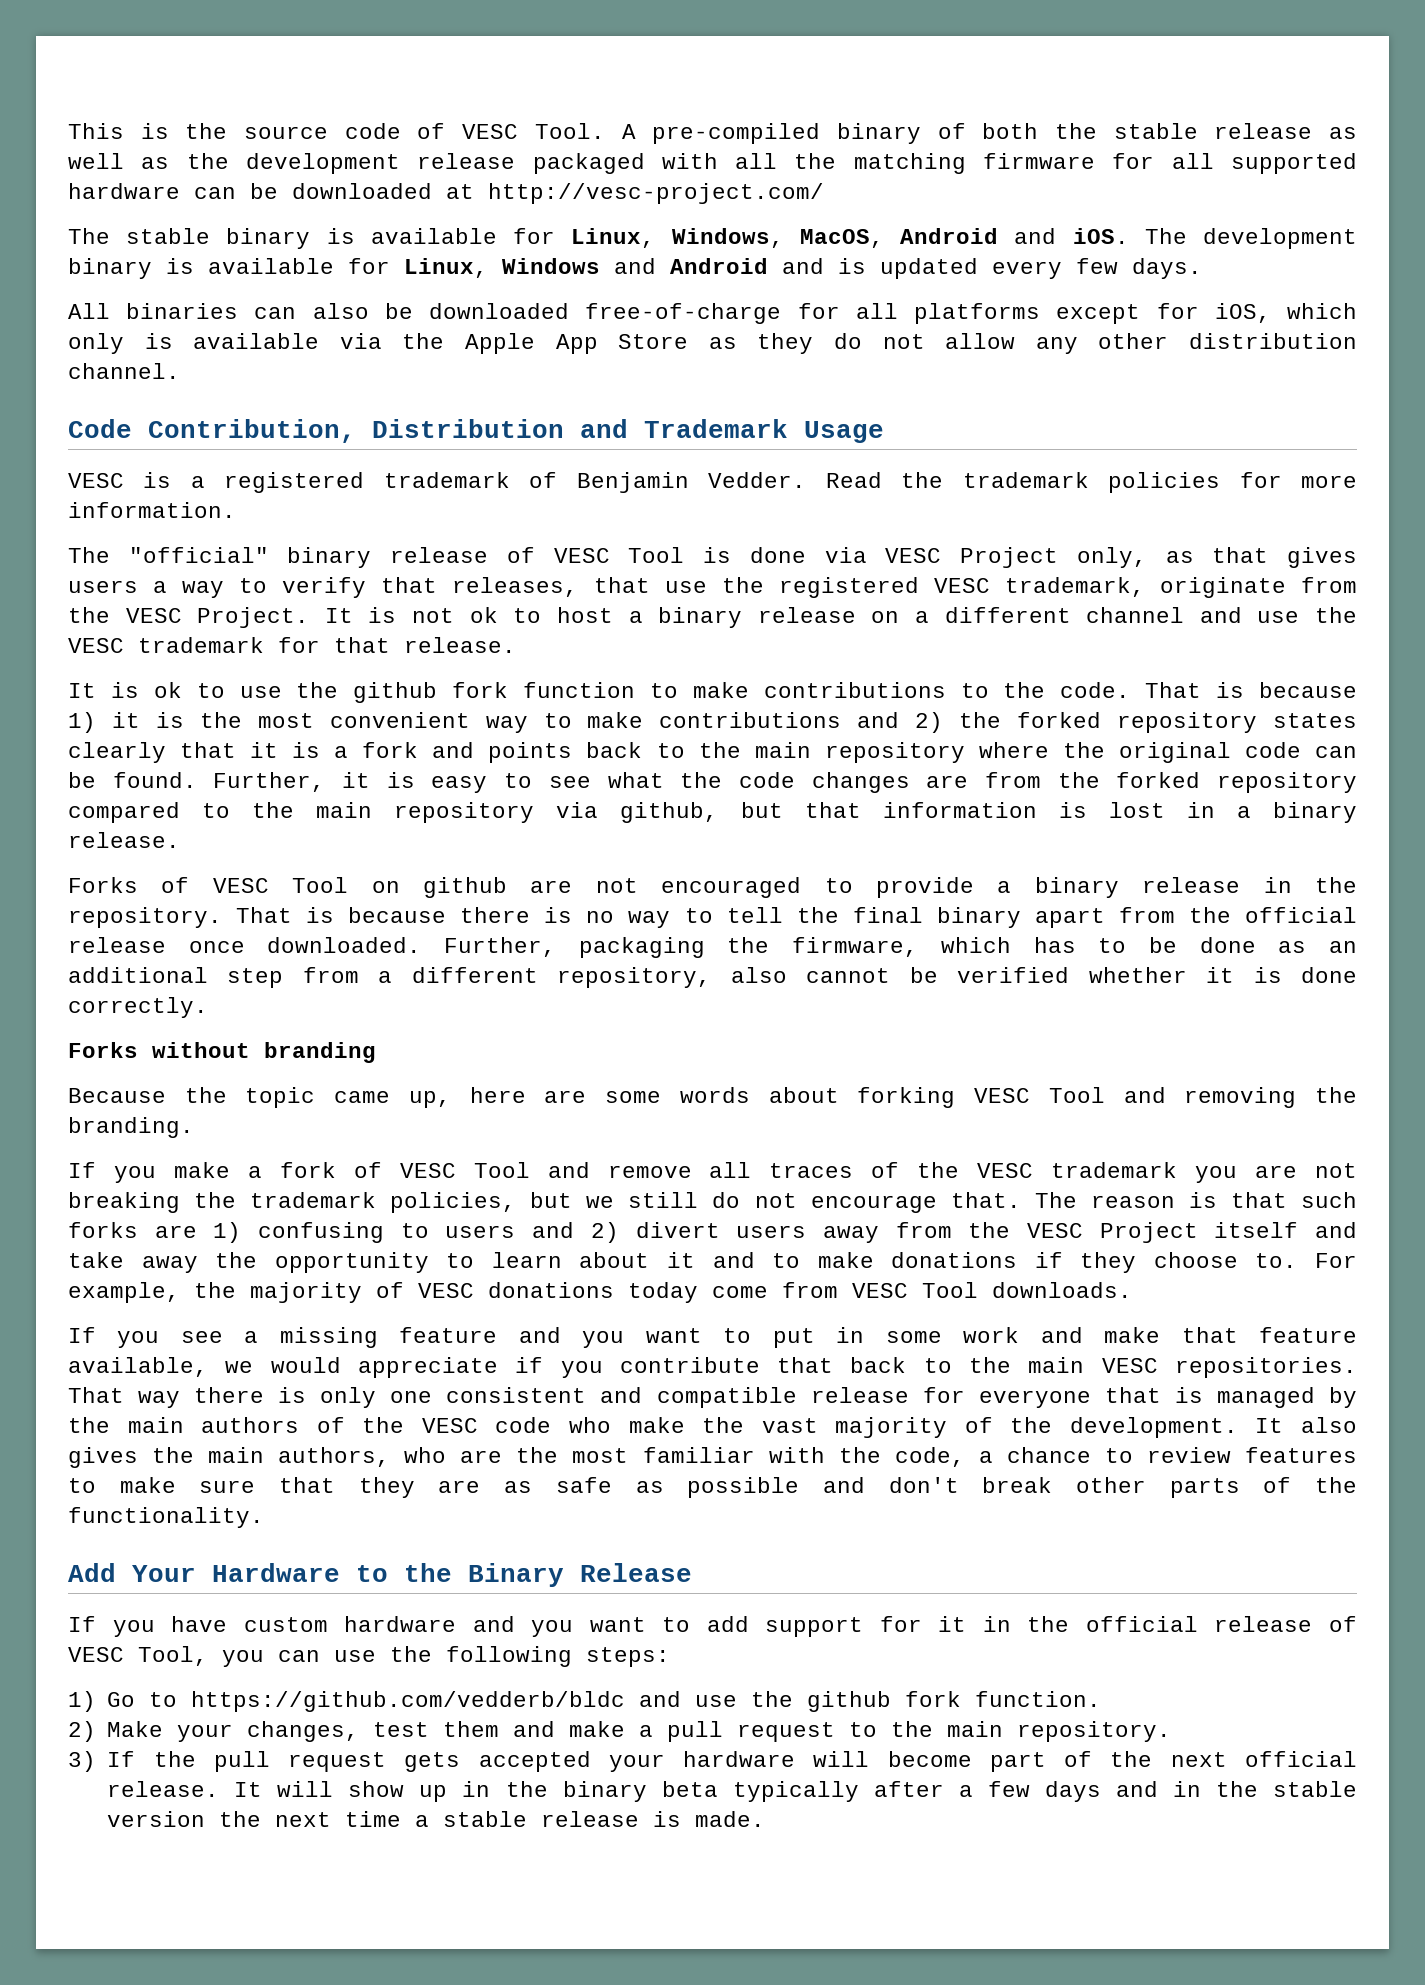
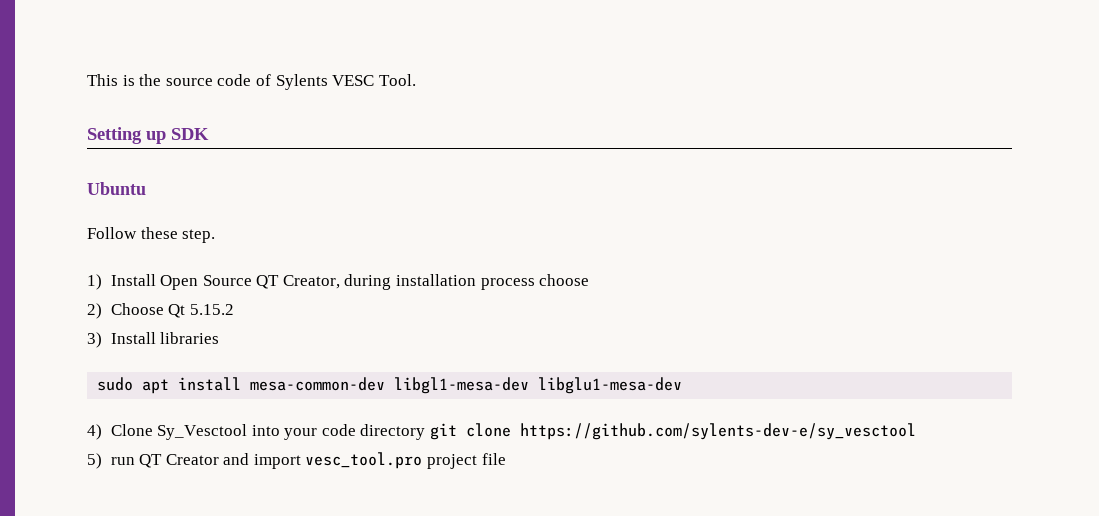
(446, 131) none -> [275,74,328,90] Sylents
[621,123,1357,144] [68,153,1357,174] [68,183,824,204] [68,228,1358,249] [68,258,1202,279] [68,303,1358,324] [68,333,1358,354] [68,363,180,379] [68,419,884,443] [68,472,1358,493] [68,502,236,518] [68,547,1358,568] [68,577,1357,598] [68,607,1357,628] [68,637,516,653] [68,682,1358,703] [68,712,1357,733] [68,742,1357,763] [68,772,1357,793] [68,802,1358,823] [68,832,180,848] [68,877,1357,898] [68,907,1357,928] [68,937,1357,958] [68,967,1358,988] [68,997,208,1018] [68,1042,376,1063] [68,1087,1358,1108] [68,1117,194,1138] [68,1162,1357,1183] [68,1192,1358,1213] [68,1222,1357,1243] [68,1252,1357,1273] [68,1282,1132,1303] [68,1327,1358,1348] [68,1357,1357,1378] [68,1387,1357,1408] [68,1417,1357,1438] [68,1447,1357,1468] [68,1477,1357,1498] [68,1507,264,1528] [68,1563,692,1587] [68,1616,1357,1637] [68,1646,670,1667] [68,1691,1102,1712] [68,1721,1172,1742] [68,1751,1357,1772] [107,1781,1357,1802] [107,1811,766,1827] A pre-compiled binary of both the stable release as well as the development release packaged with all the matching firmware for all supported hardware can be downloaded at http://vesc-project.com/ // The stable binary is available for Linux, Windows, MacOS, Android and iOS. The development binary is available for Linux, Windows and Android and is updated every few days. // All binaries can also be downloaded free-of-charge for all platforms except for iOS, which only is available via the Apple App Store as they do not allow any other distribution channel. // Code Contribution, Distribution and Trademark Usage // VESC is a registered trademark of Benjamin Vedder. Read the trademark policies for more information. // The "official" binary release of VESC Tool is done via VESC Project only, as that gives users a way to verify that releases, that use the registered VESC trademark, originate from the VESC Project. It is not ok to host a binary release on a different channel and use the VESC trademark for that release. // It is ok to use the github fork function to make contributions to the code. That is because 1) it is the most convenient way to make contributions and 2) the forked repository states clearly that it is a fork and points back to the main repository where the original code can be found. Further, it is easy to see what the code changes are from the forked repository compared to the main repository via github, but that information is lost in a binary release. // Forks of VESC Tool on github are not encouraged to provide a binary release in the repository. That is because there is no way to tell the final binary apart from the official release once downloaded. Further, packaging the firmware, which has to be done as an additional step from a different repository, also cannot be verified whether it is done correctly. // Forks without branding // Because the topic came up, here are some words about forking VESC Tool and removing the branding. // If you make a fork of VESC Tool and remove all traces of the VESC trademark you are not breaking the trademark policies, but we still do not encourage that. The reason is that such forks are 1) confusing to users and 2) divert users away from the VESC Project itself and take away the opportunity to learn about it and to make donations if they choose to. For example, the majority of VESC donations today come from VESC Tool downloads. // If you see a missing feature and you want to put in some work and make that feature available, we would appreciate if you contribute that back to the main VESC repositories. That way there is only one consistent and compatible release for everyone that is managed by the main authors of the VESC code who make the vast majority of the development. It also gives the main authors, who are the most familiar with the code, a chance to review features to make sure that they are as safe as possible and don't break other parts of the functionality. // Add Your Hardware to the Binary Release // If you have custom hardware and you want to add support for it in the official release of VESC Tool, you can use the following steps: // 1) Go to https://github.com/vedderb/bldc and use the github fork function. // 2) Make your changes, test them and make a pull request to the main repository. // 3) If the pull request gets accepted your hardware will become part of the next official release. It will show up in the binary beta typically after a few days and in the stable version the next time a stable release is made. -> [87,127,209,144] [87,182,146,195] [87,227,216,243] [87,274,590,290] [87,303,234,319] [87,332,220,348] [97,377,683,394] [87,423,917,440] [87,452,506,469] // Setting up SDK // Ubuntu // Follow these step. // 1) Install Open Source QT Creator, during installation process choose // 2) Choose Qt 5.15.2 // 3) Install libraries // sudo apt install mesa-common-dev libgl1-mesa-dev libglu1-mesa-dev // 4) Clone Sy_Vesctool into your code directory git clone https://github.com/sylents-dev-e/sy_vesctool // 5) run QT Creator and import vesc_tool.pro project file

